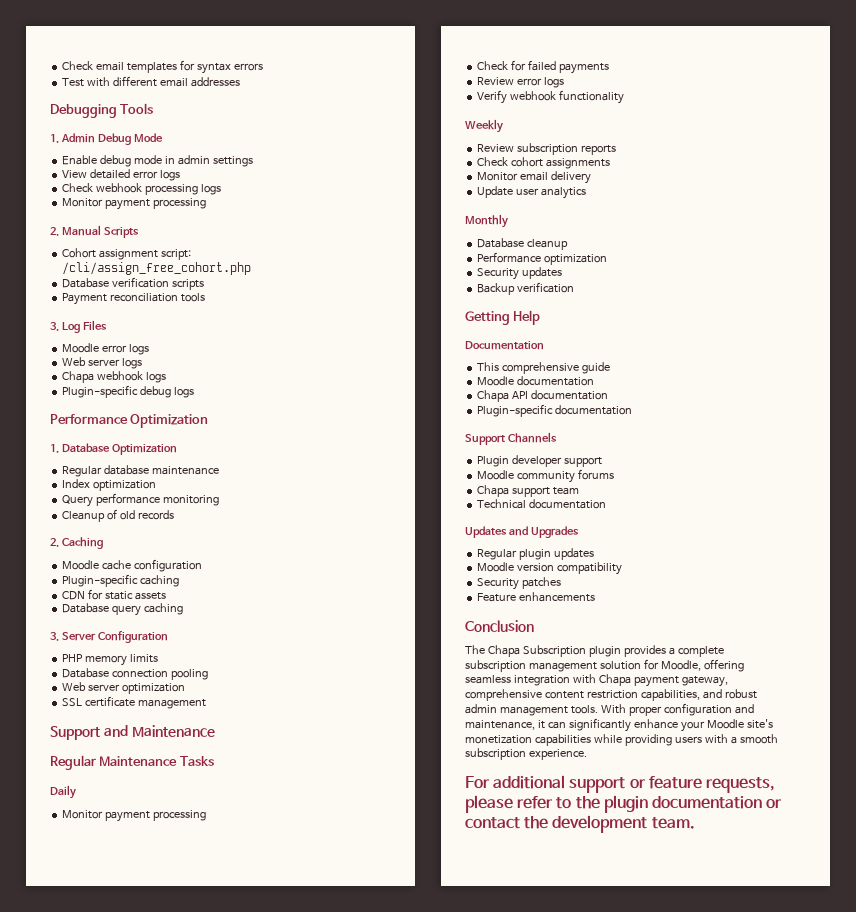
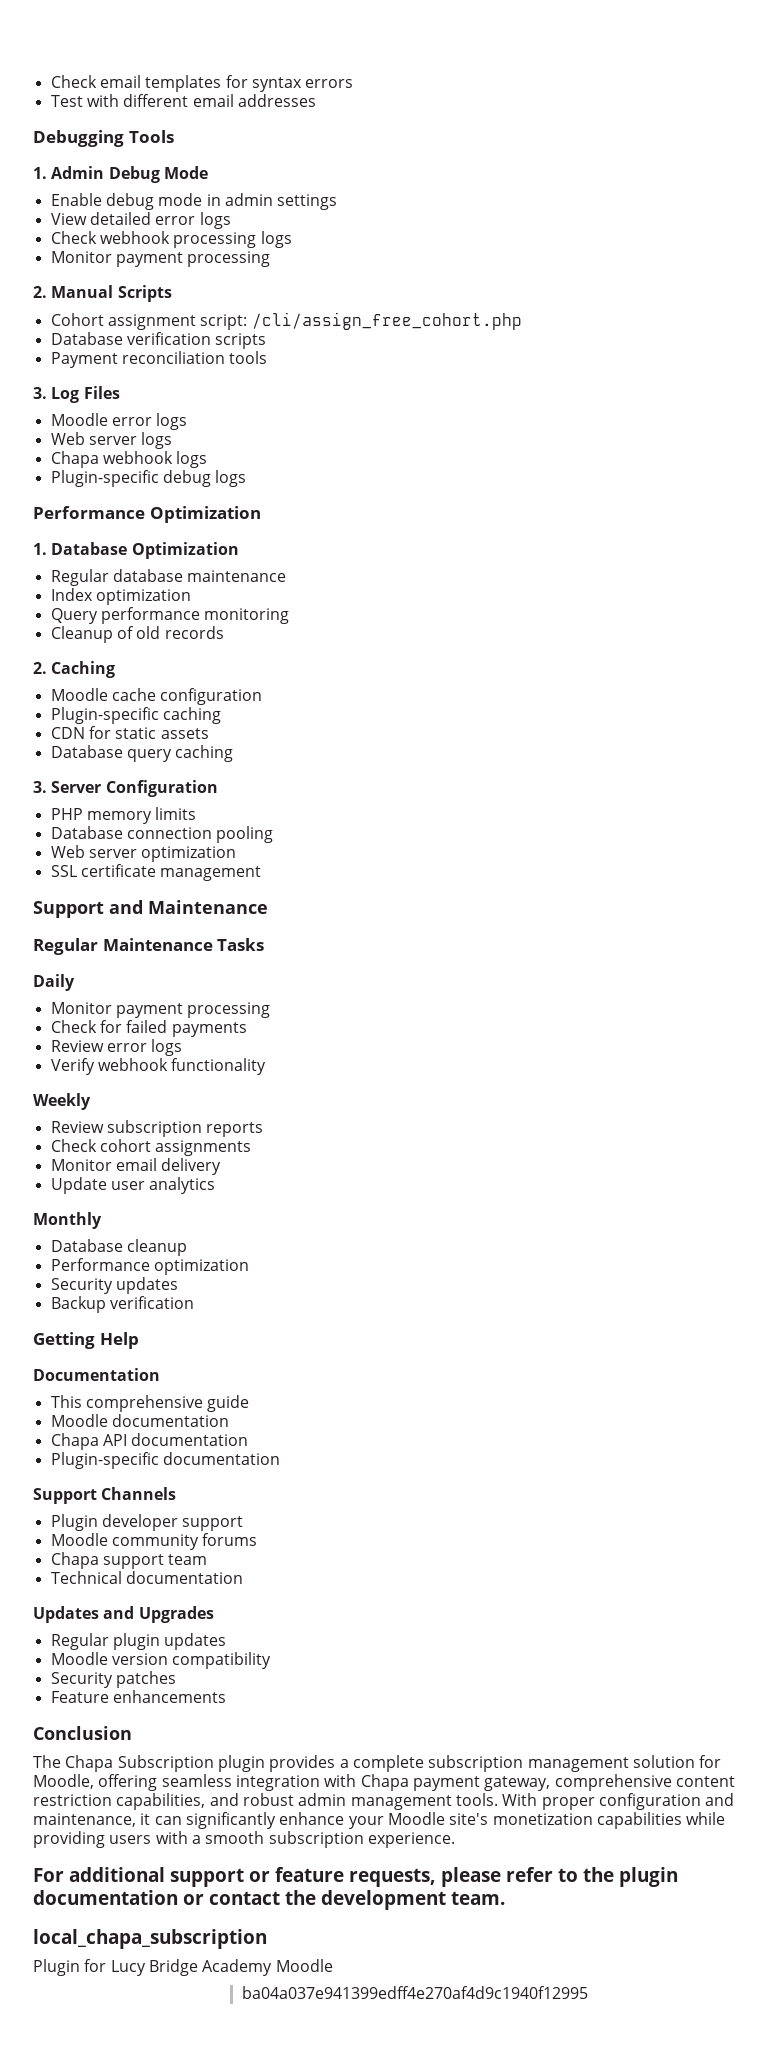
(695, 823) none -> [33,1929,267,1949] [33,1959,333,1976] [241,1986,588,1999] // local_chapa_subscription // Plugin for Lucy Bridge Academy Moodle // ba04a037e941399edff4e270af4d9c1940f12995

